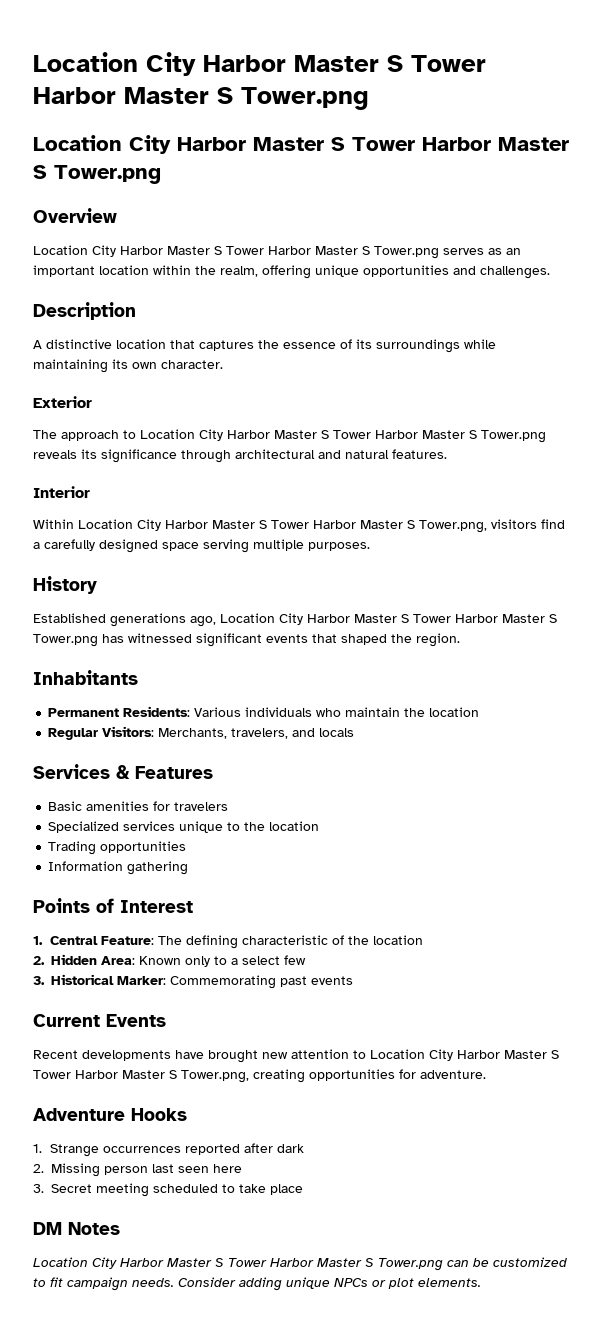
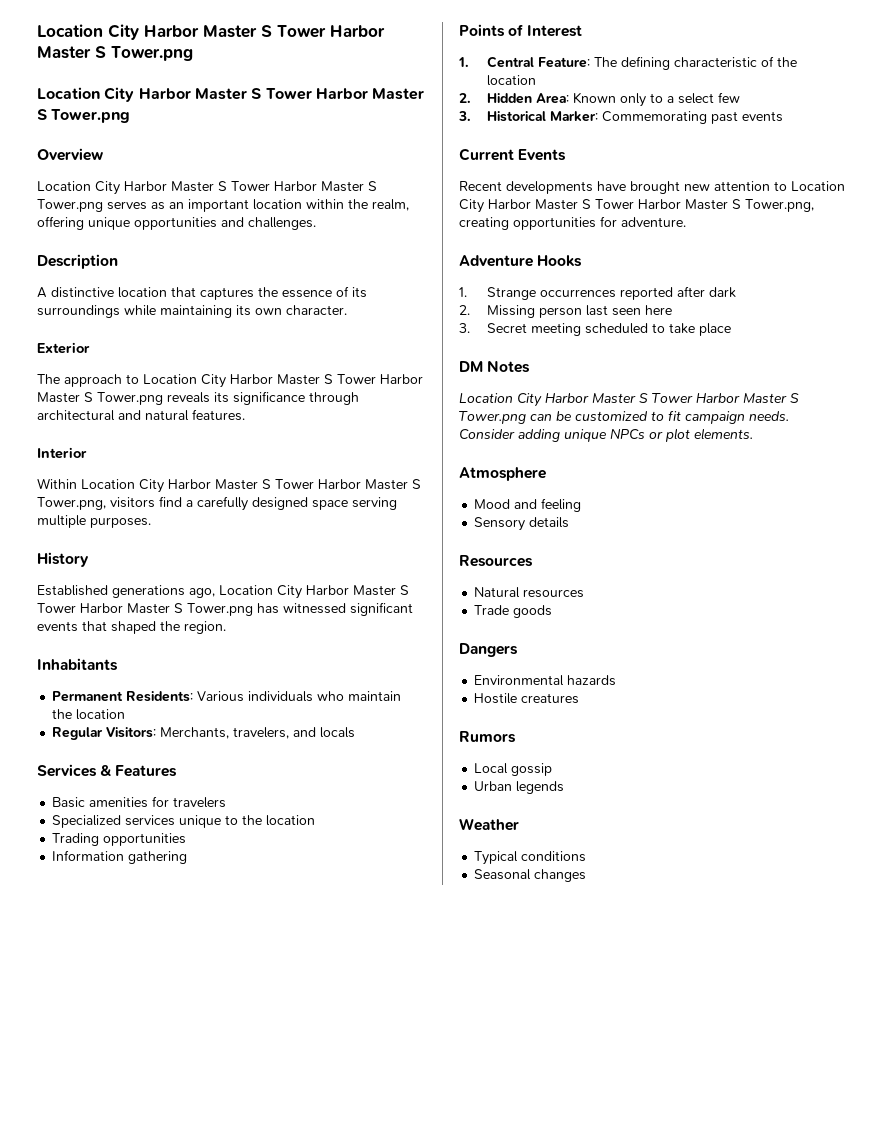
(481, 1282) none -> [459,467,546,481] [474,498,582,512] [474,517,570,531] [459,555,533,567] [474,587,585,598] [474,605,553,618] [459,643,518,657] [474,675,617,686] [474,693,580,704] [459,731,516,743] [474,763,553,776] [474,781,565,794] [459,818,519,831] [474,851,587,865] [474,869,587,882] // Atmosphere // Mood and feeling // Sensory details // Resources // Natural resources // Trade goods // Dangers // Environmental hazards // Hostile creatures // Rumors // Local gossip // Urban legends // Weather // Typical conditions // Seasonal changes

